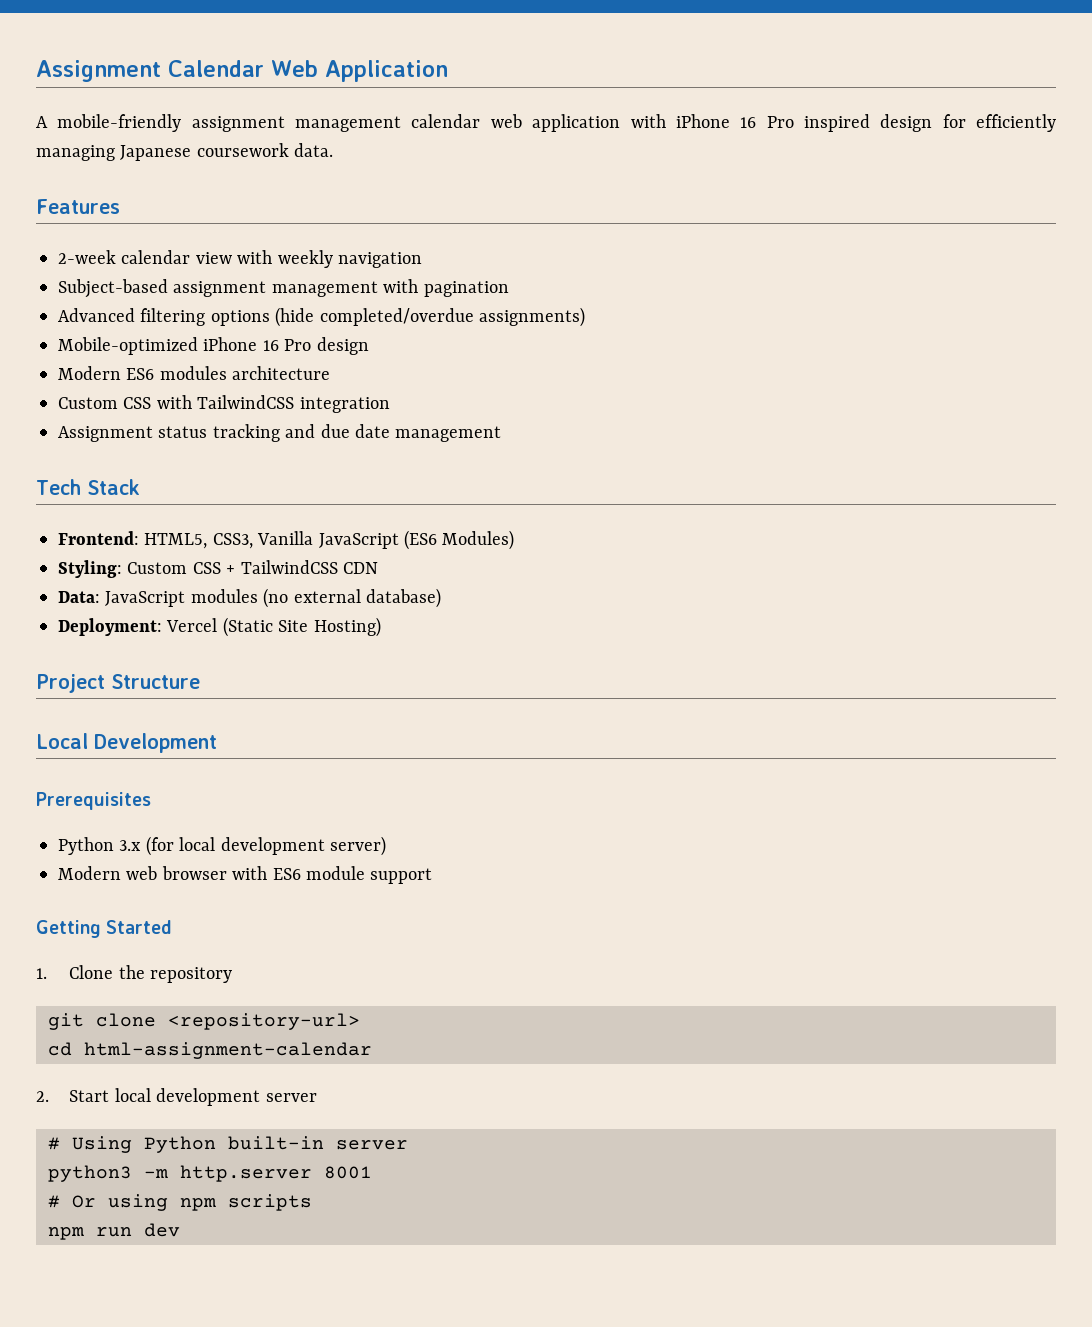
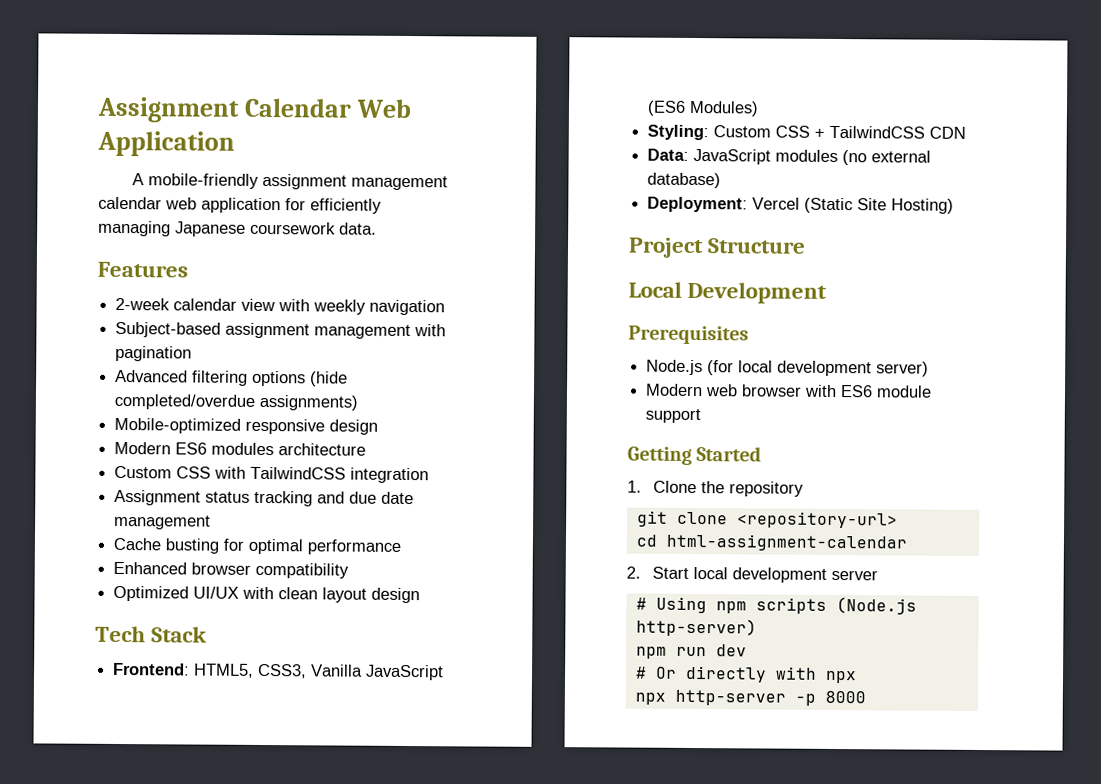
[630,114,933,132] with iPhone 16 Pro inspired design -> (281, 205) none
[203,337,312,351] iPhone 16 Pro -> [245,418,326,435] responsive
(502, 434) none -> [113,537,402,555] [113,561,350,579] [113,585,421,604] // Cache busting for optimal performance // Enhanced browser compatibility // Optimized UI/UX with clean layout design
[58,837,142,855] Python 3.x -> [646,359,704,376] Node.js
[144,1136,408,1153] [48,1165,372,1182] [48,1194,168,1211] Python built-in server // python3 -m http.server 8001 // # Or using -> (707, 605) none
(312, 1202) none -> [835,596,917,615] [635,618,757,637] (Node.js http-server)
(180, 1230) none -> [635,665,857,684] [634,689,866,706] // # Or directly with npx // npx http-server -p 8000

